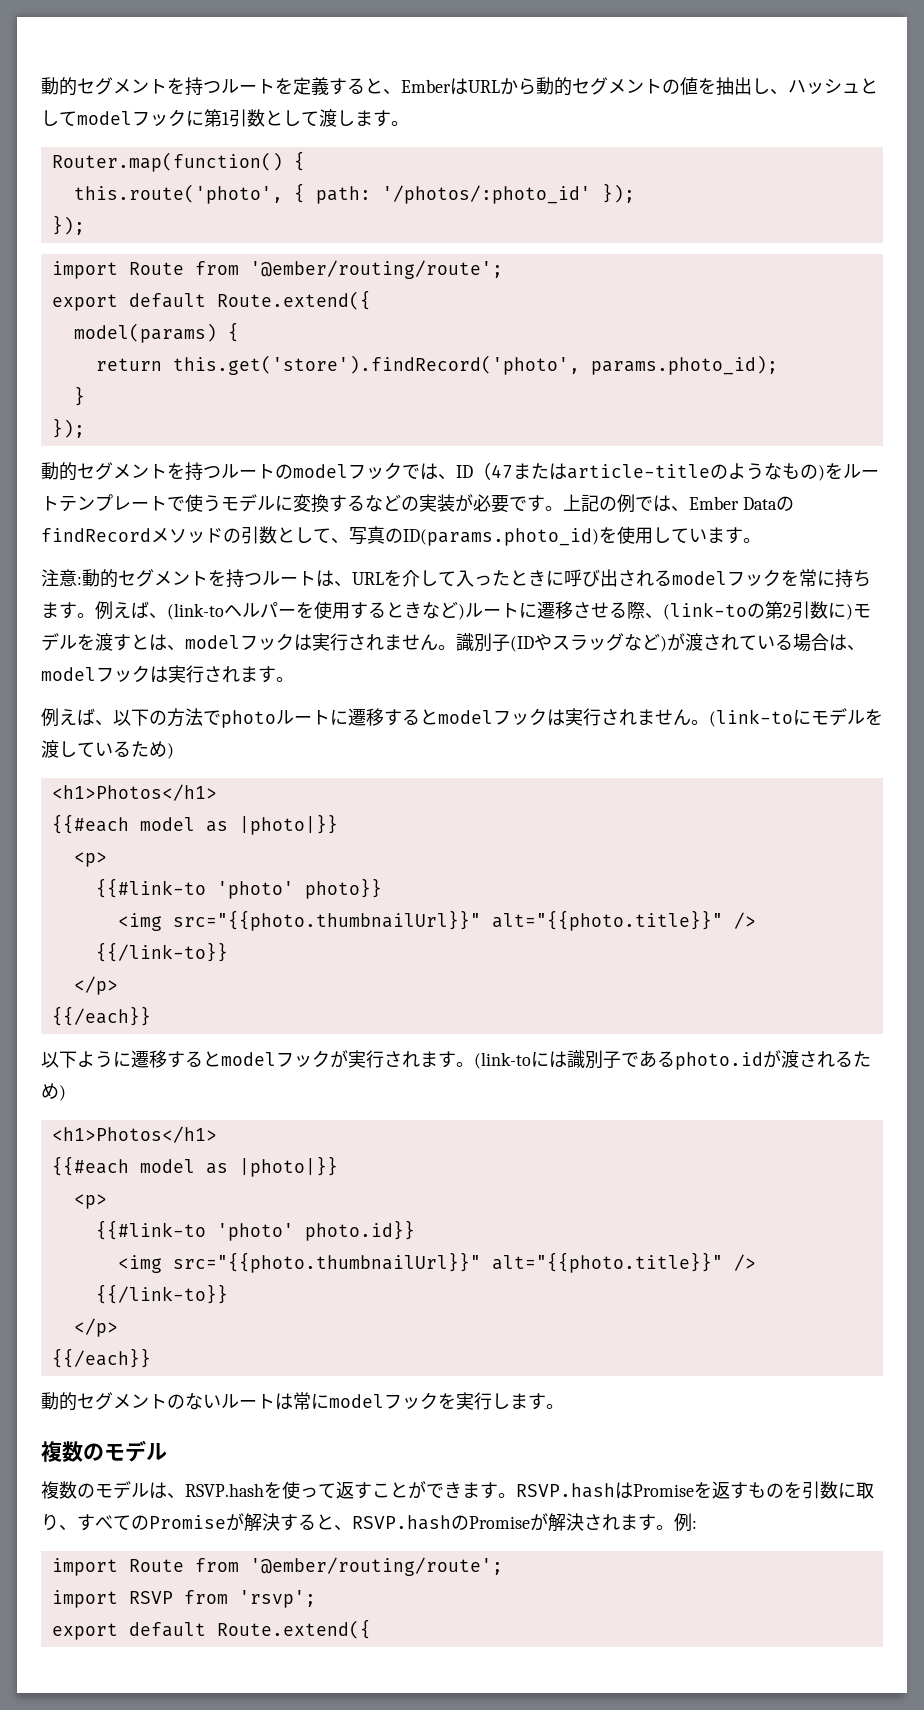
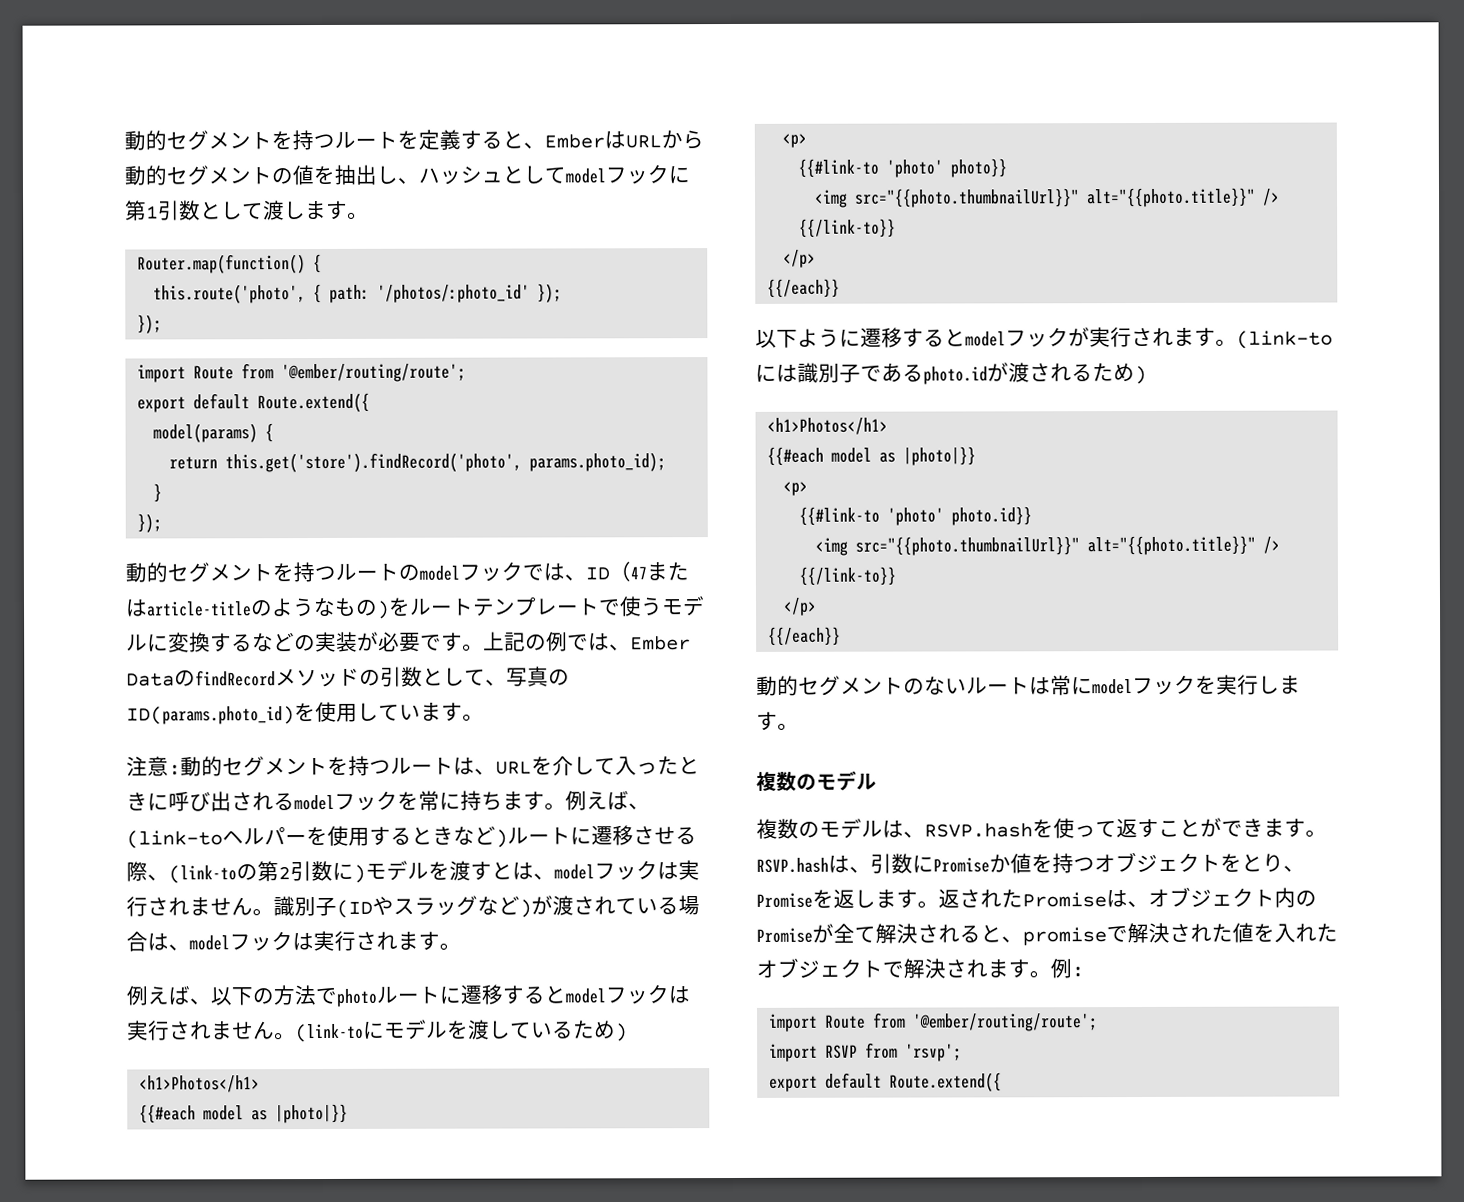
[633,1481,874,1499] [41,1513,548,1532] Promiseを返すものを引数に取り、すべてのPromiseが解決すると、RSVP.hashのPromiseが -> [849,852,1305,874] [756,886,1317,909] [756,922,1338,946] [756,957,904,978] 、引数にPromiseか値を持つオブジェクトをとり、Promiseを返します。返されたPromiseは、オブジェクト内のPromiseが全て解決されると、promiseで解決された値を入れたオブジェクトで

